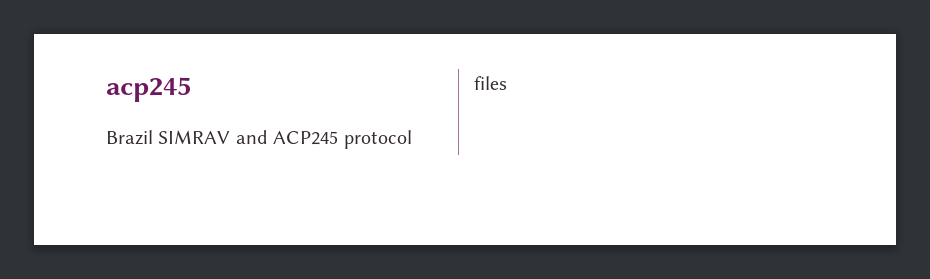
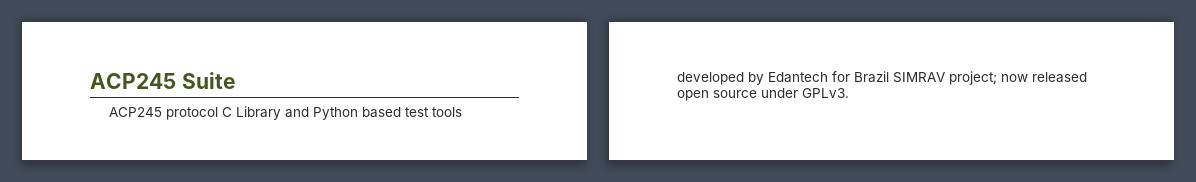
[106,77,191,102] [106,130,412,149] [474,76,507,90] acp245 // Brazil SIMRAV and ACP245 protocol files -> [90,72,236,89] [108,106,462,120] [677,71,1087,85] [677,88,849,101] ACP245 Suite // ACP245 protocol C Library and Python based test tools developed by Edantech for Brazil SIMRAV project; now released open source under GPLv3.

